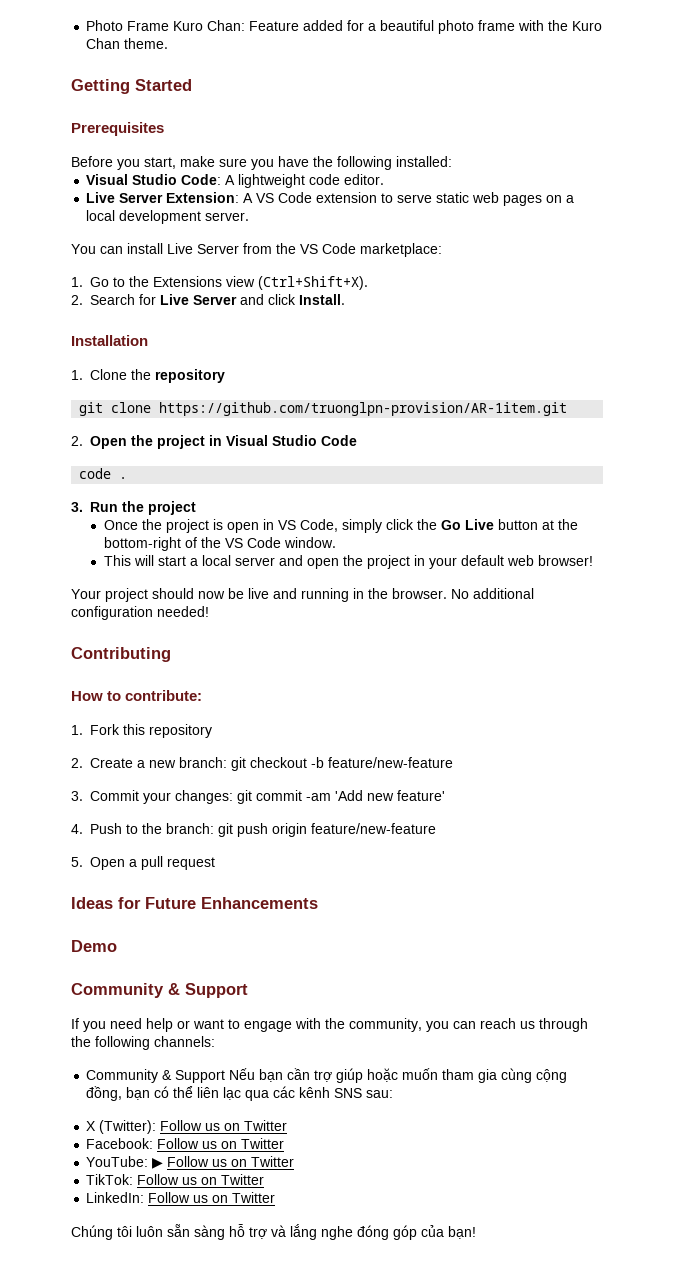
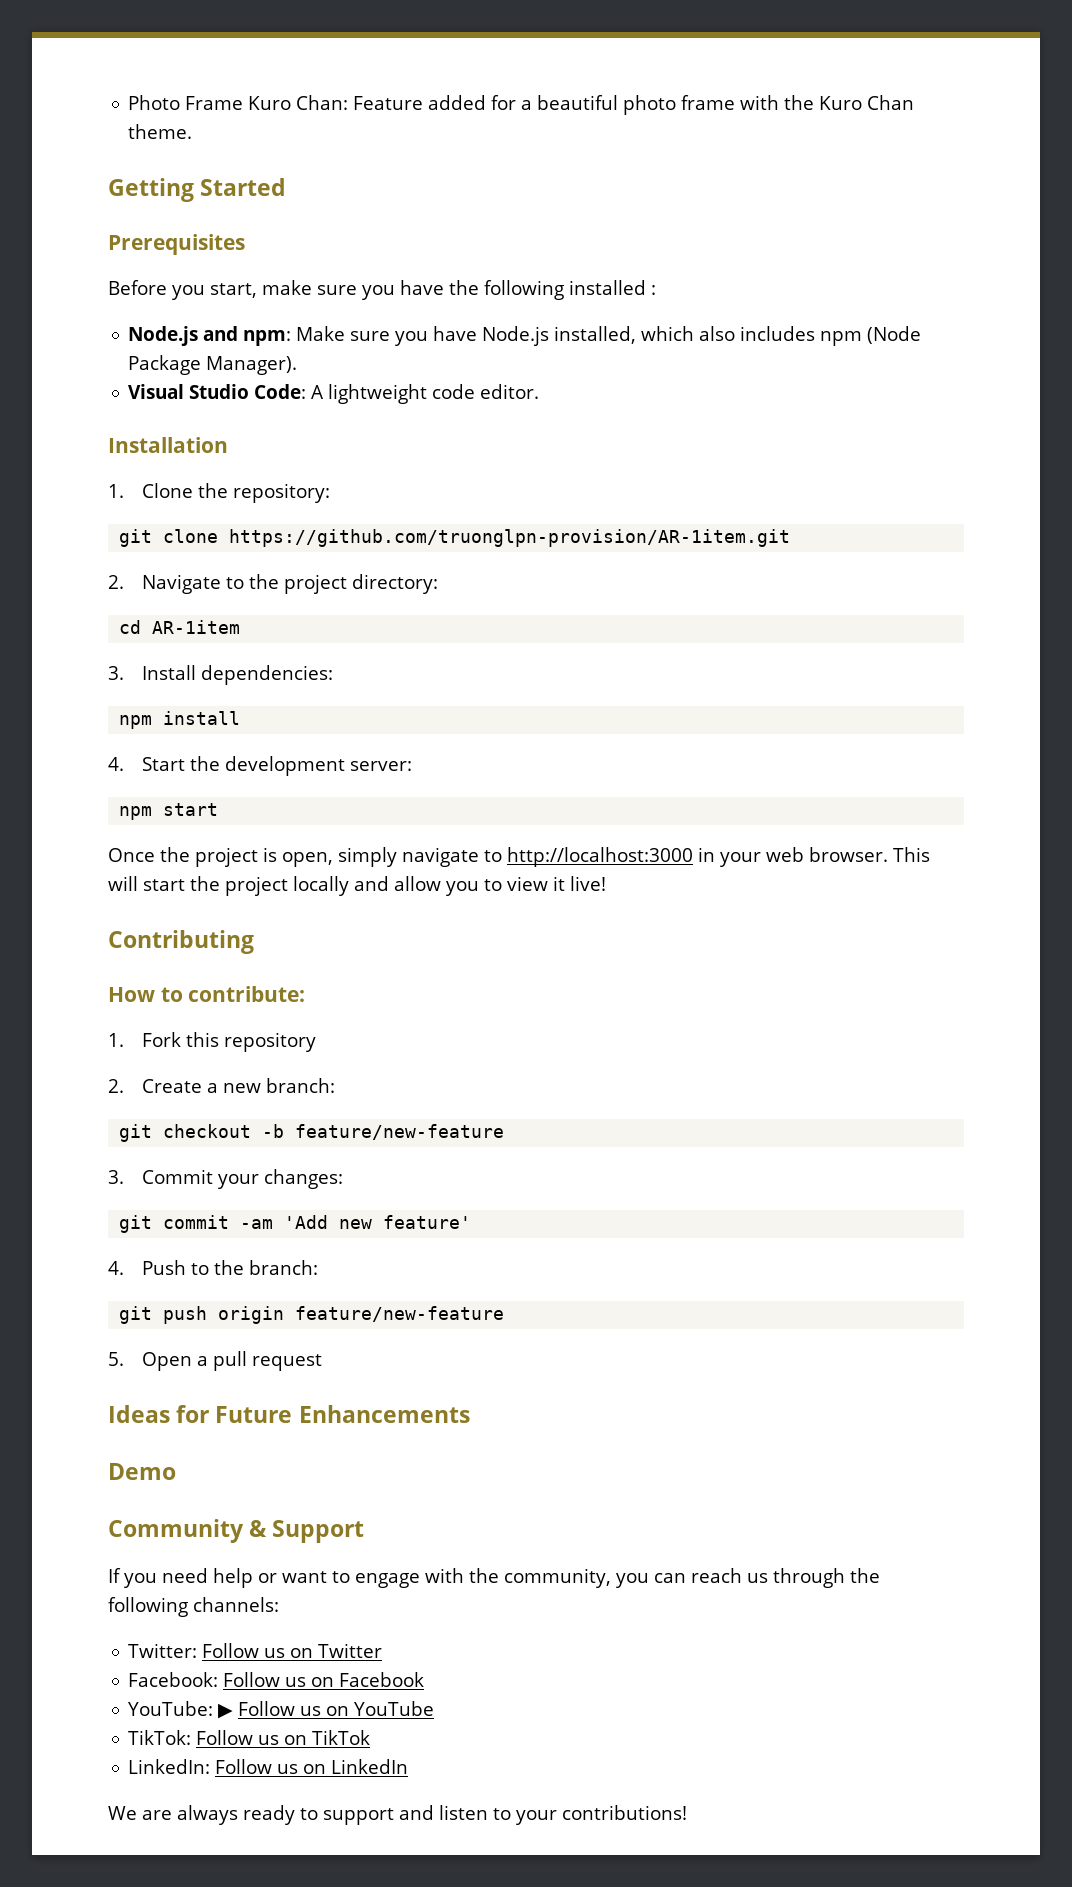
[396,156,452,167] installed: -> [569,280,656,295] [128,326,922,346] [128,355,298,375] installed : // Node.js and npm: Make sure you have Node.js installed, which also includes npm (Node Package Manager).
[86,192,575,206] [86,210,250,224] [71,243,442,257] [71,276,368,290] [71,294,345,305] // Live Server Extension: A VS Code extension to serve static web pages on a local development server. // You can install Live Server from the VS Code marketplace: // 1. Go to the Extensions view (Ctrl+Shift+X). // 2. Search for Live Server and click Install. -> (540, 391) none
[155,369,225,383] repository -> [233,483,331,503] repository:
[90,435,357,449] [79,468,128,479] [71,501,196,515] [103,519,578,533] [103,537,336,551] [103,555,593,569] [71,588,534,602] [71,606,209,620] Open the project in Visual Studio Code // code . // 3. Run the project // Once the project is open in VS Code, simply click the Go Live button at the bottom-right of the VS Code window. // This will start a local server and open the project in your default web browser! // Your project should now be live and running in the browser. No additional configuration needed! -> [142,574,439,594] [119,620,241,634] [108,665,334,685] [119,711,241,729] [108,756,413,776] [119,803,219,820] [108,847,930,867] [108,876,606,896] Navigate to the project directory: // cd AR-1item // 3. Install dependencies: // npm install // 4. Start the development server: // npm start // Once the project is open, simply navigate to http://localhost:3000 in your web browser. This will start the project locally and allow you to view it live!
(227, 762) none -> (336, 1085) //
(233, 797) none -> (344, 1179) //
(214, 828) none -> (319, 1267) //
[86,1068,568,1083] [86,1086,394,1101] [86,1120,157,1134] Community & Support Nếu bạn cần trợ giúp hoặc muốn tham gia cùng cộng đồng, bạn có thể liên lạc qua các kênh SNS sau: // X (Twitter): -> [128,1643,198,1658] Twitter:
[241,1138,285,1149] Twitter -> [339,1672,425,1687] Facebook
[251,1156,295,1167] Twitter -> [354,1701,435,1716] YouTube
[221,1174,265,1185] Twitter -> [312,1730,371,1745] TikTok
[232,1192,276,1203] [71,1224,476,1240] Twitter // Chúng tôi luôn sẵn sàng hỗ trợ và lắng nghe đóng góp của bạn! -> [331,1759,409,1774] [108,1805,687,1825] LinkedIn // We are always ready to support and listen to your contributions!

